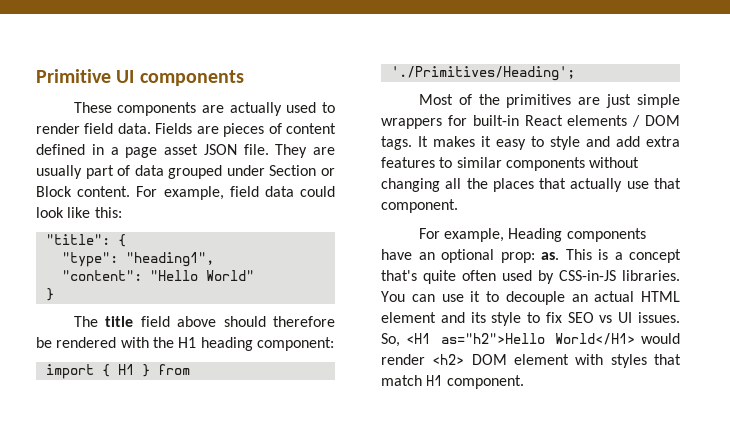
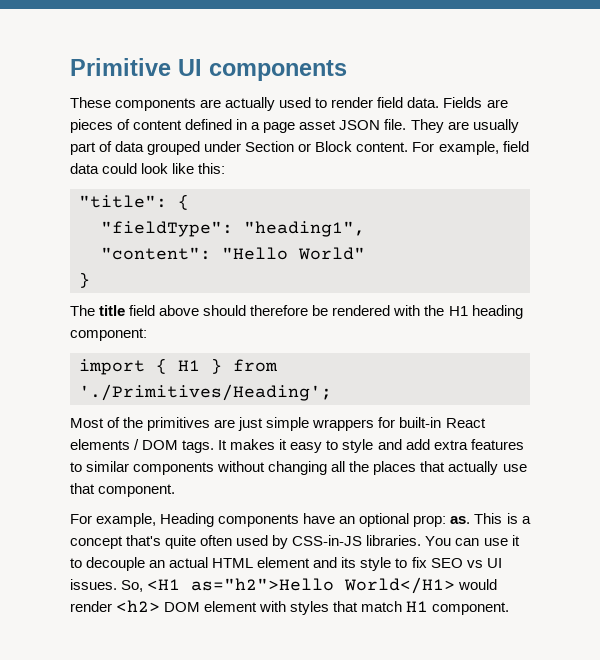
[61,252,118,267] "type": -> [101,221,233,237] "fieldType":

